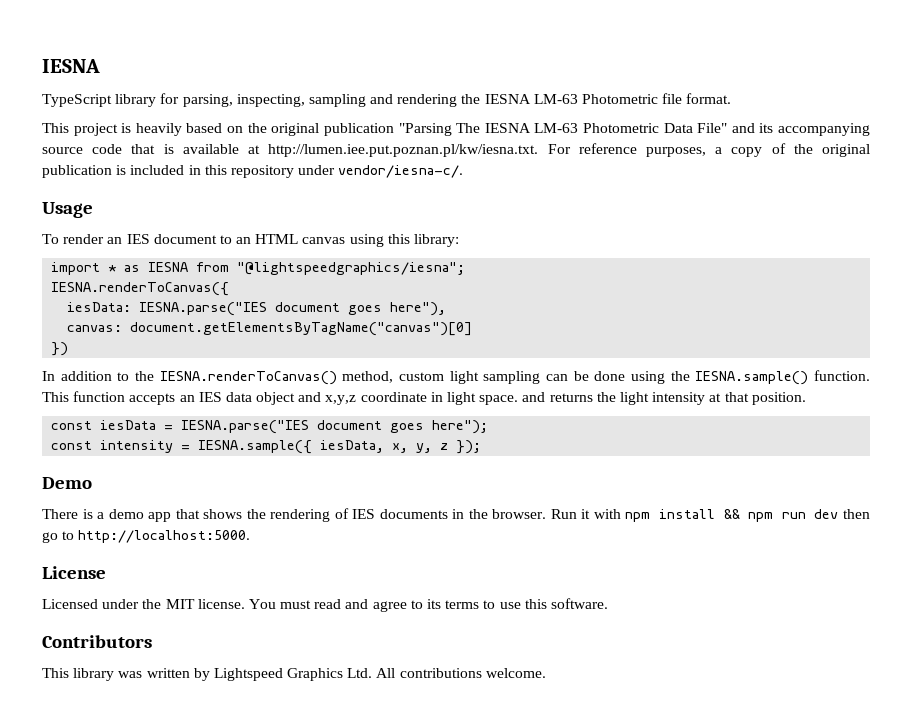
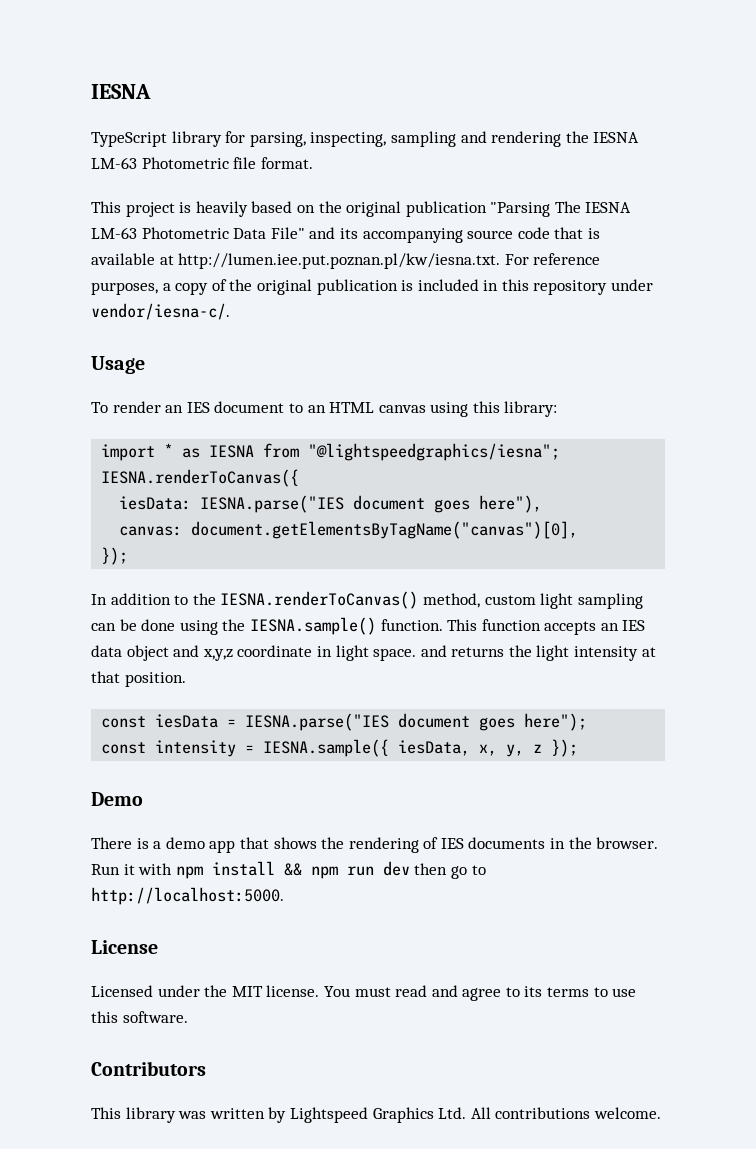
[130,322,473,336] [51,342,69,356] document.getElementsByTagName("canvas")[0] // }) -> [191,521,579,539] [101,547,129,565] document.getElementsByTagName("canvas")[0], // });

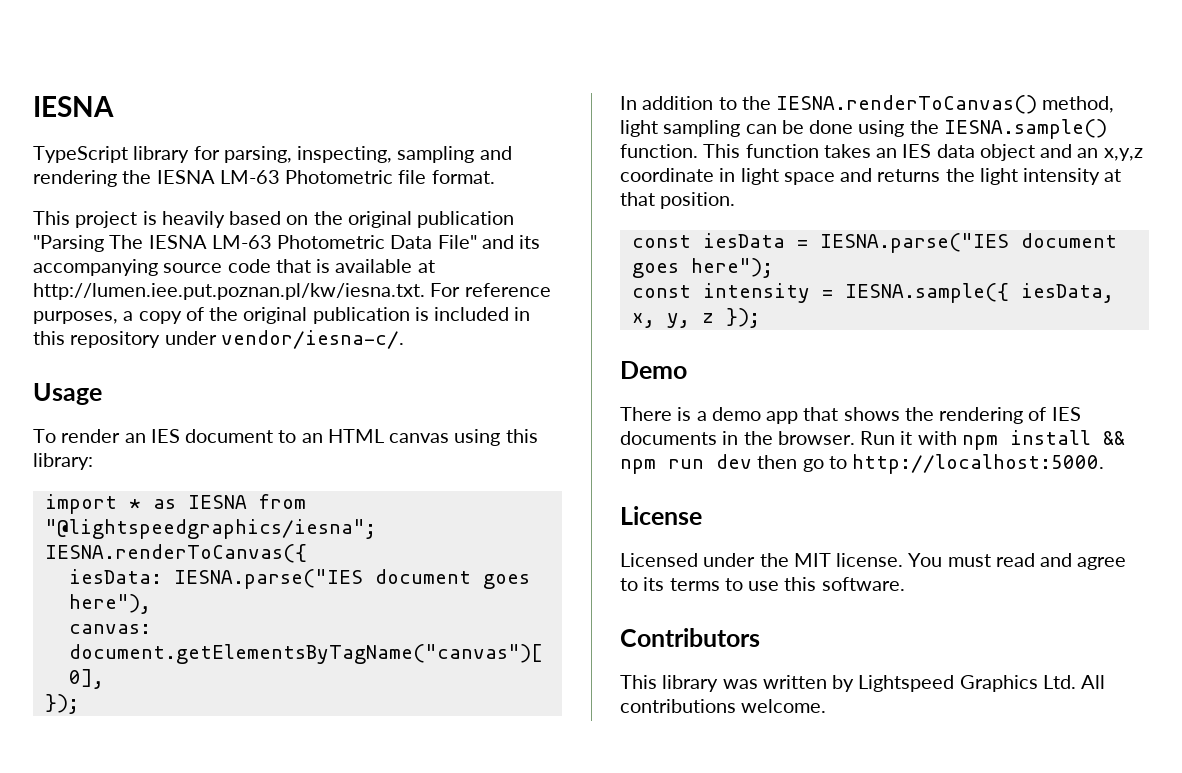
[484,595,536,605] custom -> (1115, 104) none
[544,621,597,635] accepts -> [823,144,871,158] takes
(200, 651) none -> [1077,148,1099,158] an
[373,648,417,661] space. -> [783,172,835,185] space

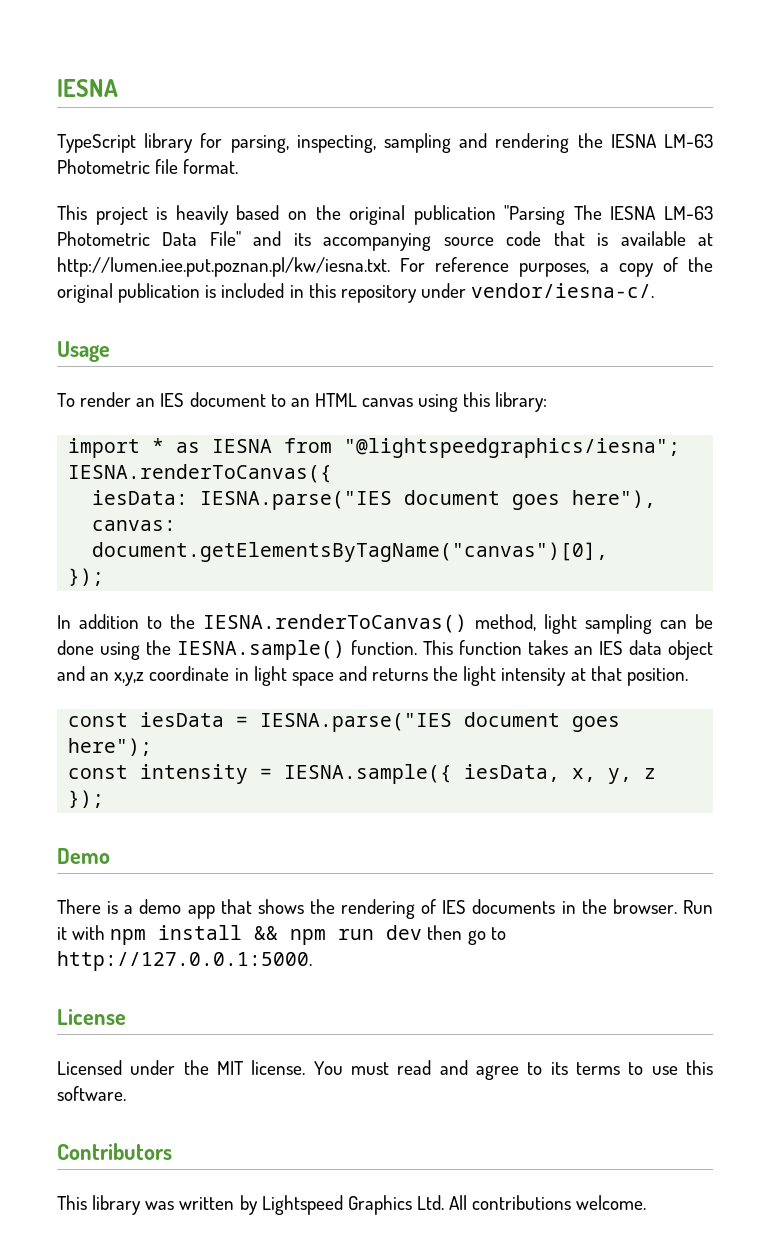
[852,454,1105,474] http://localhost:5000. -> [57,951,312,971] http://127.0.0.1:5000.

